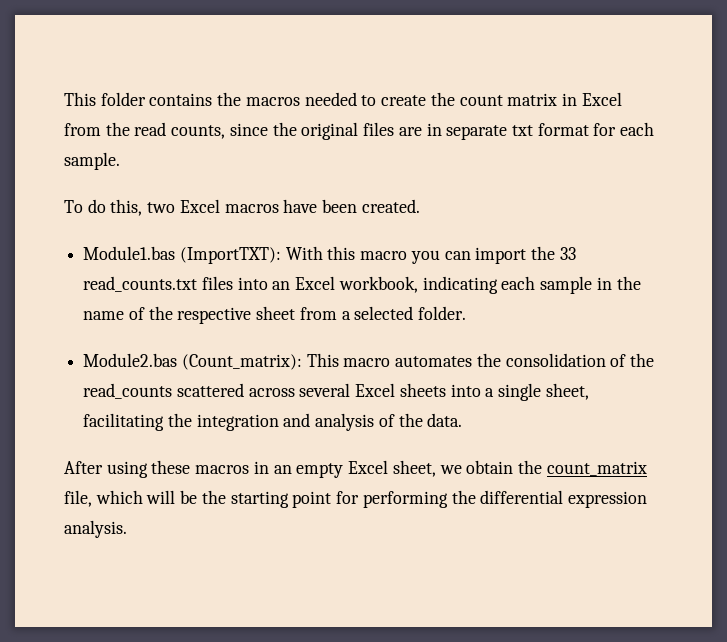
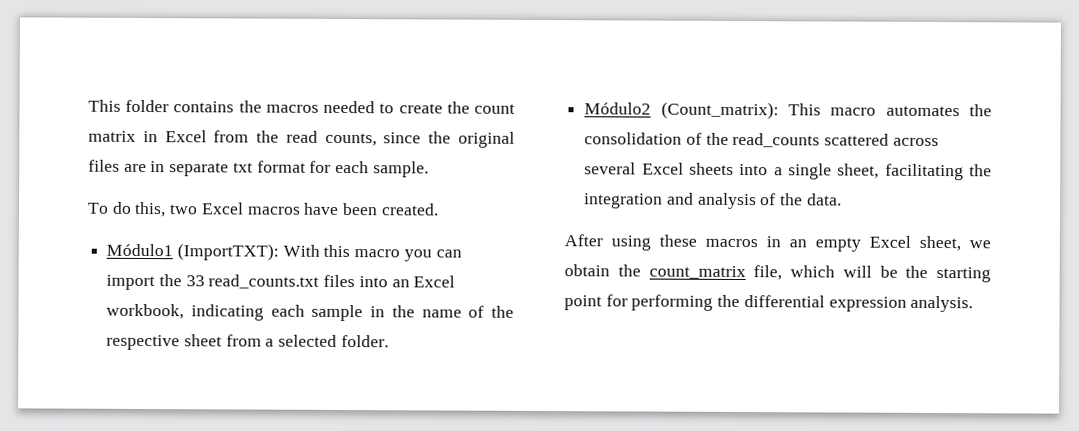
[83,246,176,260] Module1.bas -> [106,243,174,257] Módulo1
[83,353,178,367] Module2.bas -> [584,102,652,115] Módulo2

